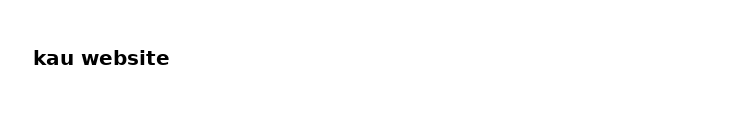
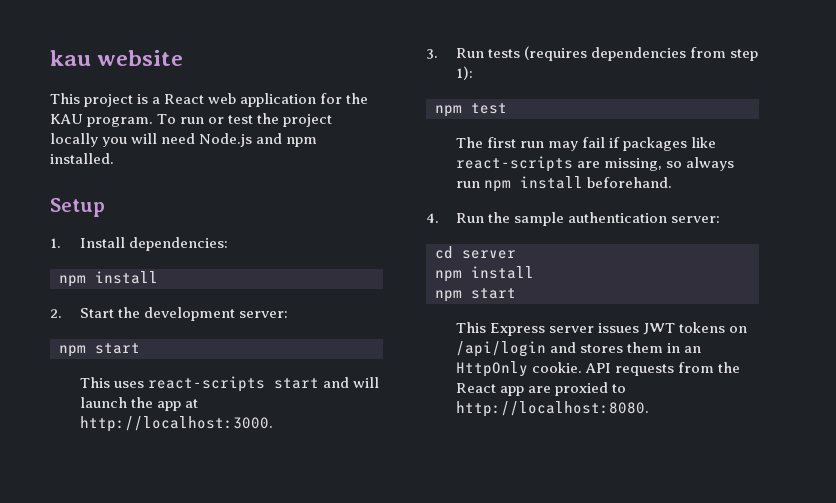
(170, 57) none -> [50,93,369,107] [50,113,333,127] [50,133,318,147] [50,153,114,164] [50,198,105,217] [50,237,228,251] [59,271,158,287] [50,307,288,321] [59,343,140,357] [79,376,379,392] [79,397,198,411] [79,416,273,432] [426,46,758,61] [455,66,473,80] [435,103,507,117] [455,137,717,151] [455,156,734,172] [455,176,672,192] [426,212,720,226] [435,246,516,259] [435,266,534,282] [435,288,516,302] [455,322,747,336] [455,341,701,357] [455,361,740,377] [455,382,626,396] [455,401,649,417] // This project is a React web application for the KAU program. To run or test the project locally you will need Node.js and npm installed. // Setup // 1. Install dependencies: // npm install // 2. Start the development server: // npm start // This uses react-scripts start and will launch the app at http://localhost:3000. // 3. Run tests (requires dependencies from step 1): // npm test // The first run may fail if packages like react-scripts are missing, so always run npm install beforehand. // 4. Run the sample authentication server: // cd server // npm install // npm start // This Express server issues JWT tokens on /api/login and stores them in an HttpOnly cookie. API requests from the React app are proxied to http://localhost:8080.

